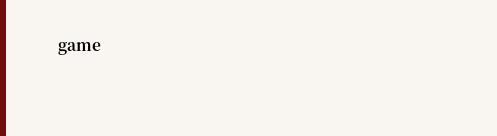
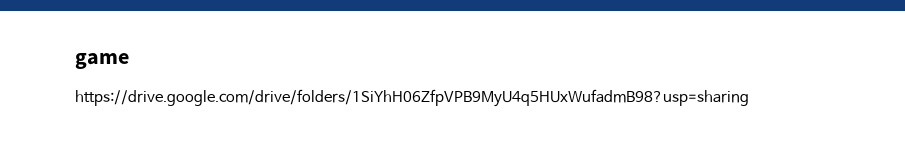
(101, 48) none -> [75,89,749,107] // https://drive.google.com/drive/folders/1SiYhH06ZfpVPB9MyU4q5HUxWufadmB98?usp=sharing

